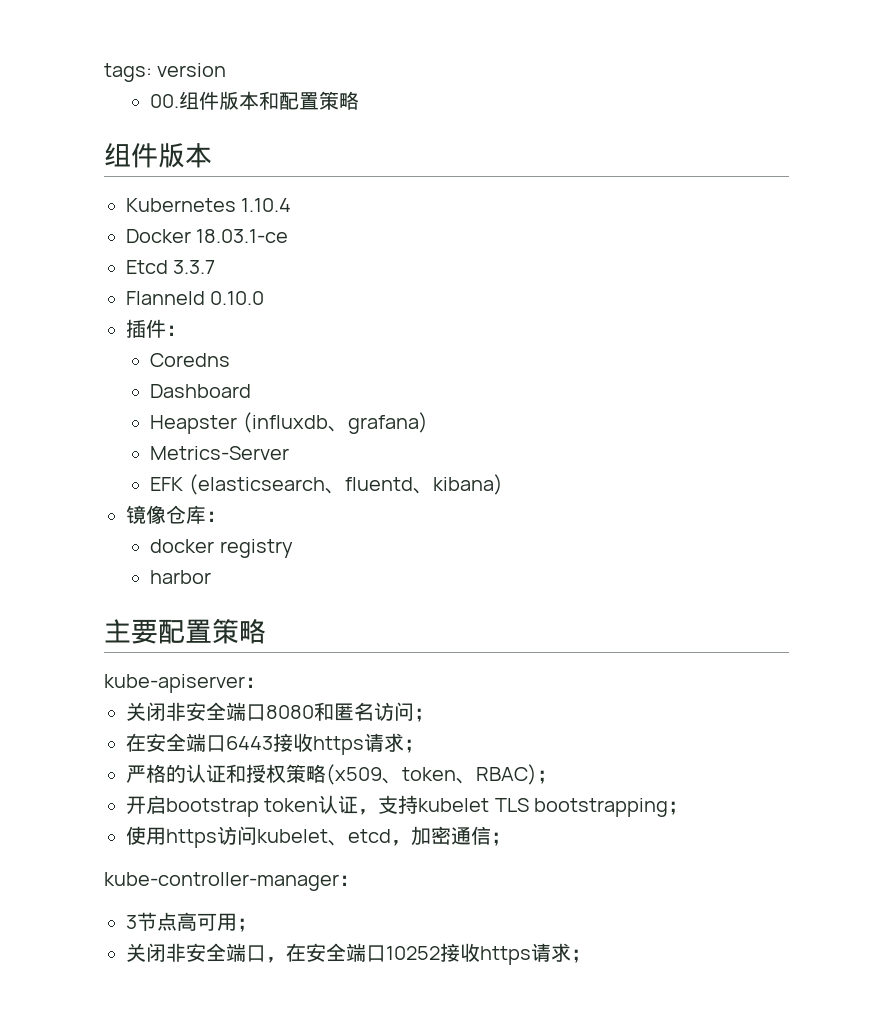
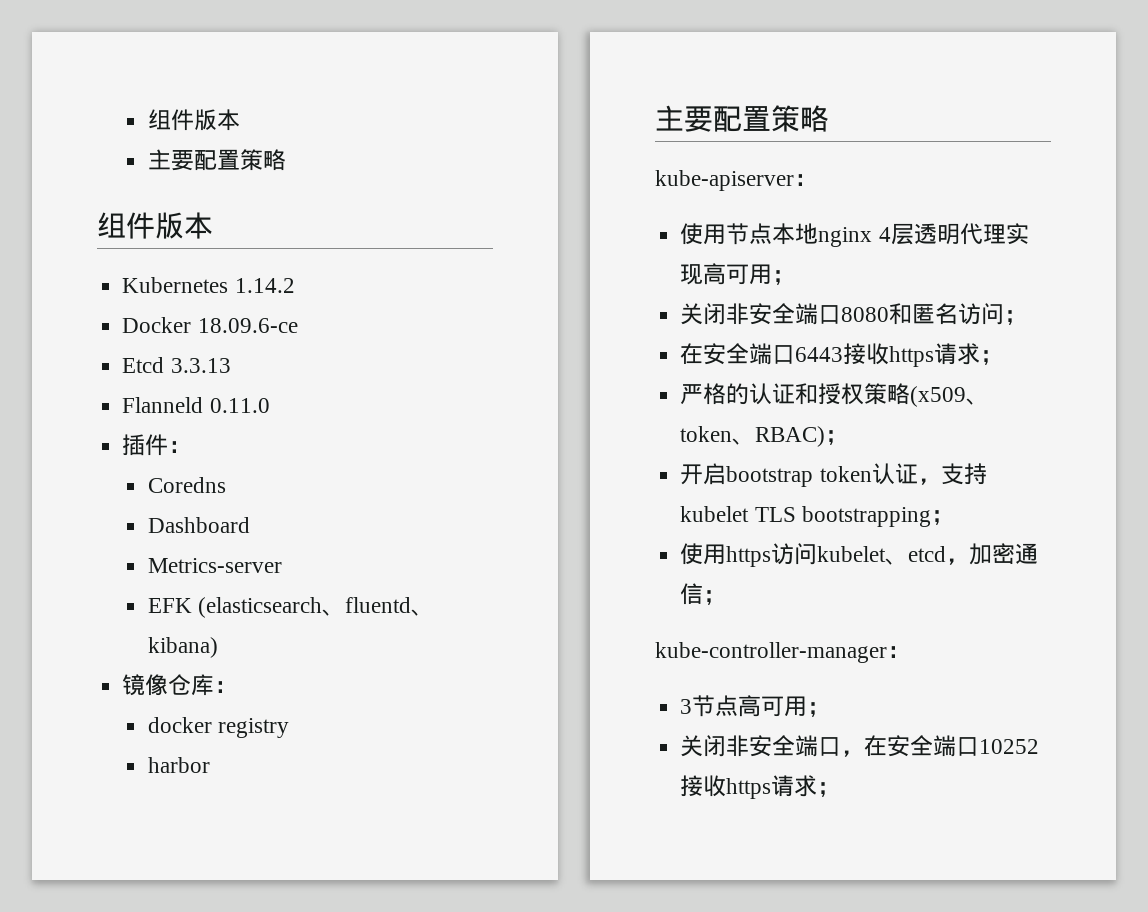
[104,63,227,82] [150,91,280,110] tags: version // 00.组件版本和 -> [147,109,240,131] [147,149,194,171] 组件版本 // 主要
[241,198,292,212] 1.10.4 -> [234,278,295,293] 1.14.2
[196,229,289,243] 18.03.1-ce -> [197,318,298,333] 18.09.6-ce
[173,260,216,274] 3.3.7 -> [170,358,231,373] 3.3.13
[210,291,265,305] 0.10.0 -> [209,398,270,413] 0.11.0
[150,412,428,434] [150,446,290,460] Heapster (influxdb、grafana) // Metrics-Server -> [147,558,282,573] Metrics-server
(265, 682) none -> [680,223,1029,247] [680,263,796,285] // 使用节点本地nginx 4层透明代理实现高可用；

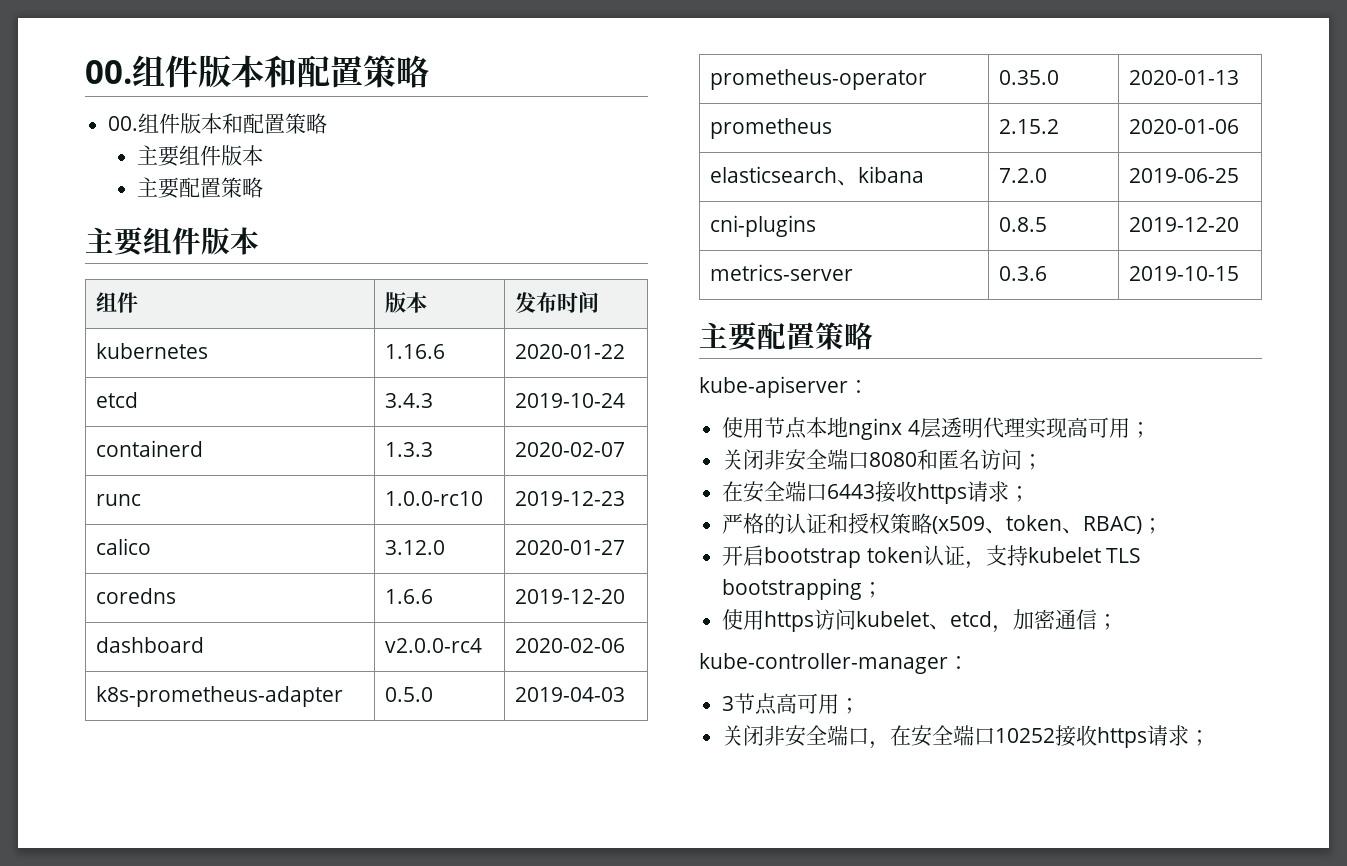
(147, 119) none -> [85,55,429,88] [108,113,328,134] [137,145,180,167] 00.组件版本和配置策略 // 00.组件版本和配置策略 // 主要
[97,212,213,239] [122,277,295,293] [122,317,298,333] [122,357,231,373] [122,397,270,413] [122,434,192,456] [147,477,226,493] [147,517,250,533] [147,558,282,573] [147,597,435,618] [147,637,218,658] [122,674,238,696] [147,717,290,738] [147,757,210,773] 组件版本 // Kubernetes 1.14.2 // Docker 18.09.6-ce // Etcd 3.3.13 // Flanneld 0.11.0 // 插件： // Coredns // Dashboard // Metrics-server // EFK (elasticsearch、fluentd、kibana) // 镜像仓库： // docker registry // harbor -> [85,227,259,256] [95,292,138,313] [384,292,427,313] [514,292,599,313] [95,343,208,359] [384,344,445,359] [514,344,625,359] [95,392,138,408] [384,393,433,408] [514,393,625,408] [95,440,203,457] [384,442,433,457] [514,442,625,457] [95,494,141,506] [384,491,483,506] [514,491,625,506] [95,538,151,555] [384,540,445,555] [514,540,625,555] [95,588,176,604] [384,589,433,604] [514,589,625,604] [95,637,204,653] [384,638,482,653] [514,638,625,653] [95,686,343,707] [384,687,433,702] [514,687,625,702] [709,69,927,90] [998,70,1059,85] [1128,70,1239,85] [709,118,832,139] [998,119,1059,134] [1128,119,1239,134] [709,166,924,186] [998,168,1047,183] [1128,168,1239,183] [709,215,816,237] [998,217,1047,232] [1128,217,1239,232] [709,264,853,281] [998,266,1047,281] [1128,266,1239,281] 主要组件版本 // 组件 | 版本 | 发布时间 // kubernetes | 1.16.6 | 2020-01-22 // etcd | 3.4.3 | 2019-10-24 // containerd | 1.3.3 | 2020-02-07 // runc | 1.0.0-rc10 | 2019-12-23 // calico | 3.12.0 | 2020-01-27 // coredns | 1.6.6 | 2019-12-20 // dashboard | v2.0.0-rc4 | 2020-02-06 // k8s-prometheus-adapter | 0.5.0 | 2019-04-03 // prometheus-operator | 0.35.0 | 2020-01-13 // prometheus | 2.15.2 | 2020-01-06 // elasticsearch、kibana | 7.2.0 | 2019-06-25 // cni-plugins | 0.8.5 | 2019-12-20 // metrics-server | 0.3.6 | 2019-10-15

